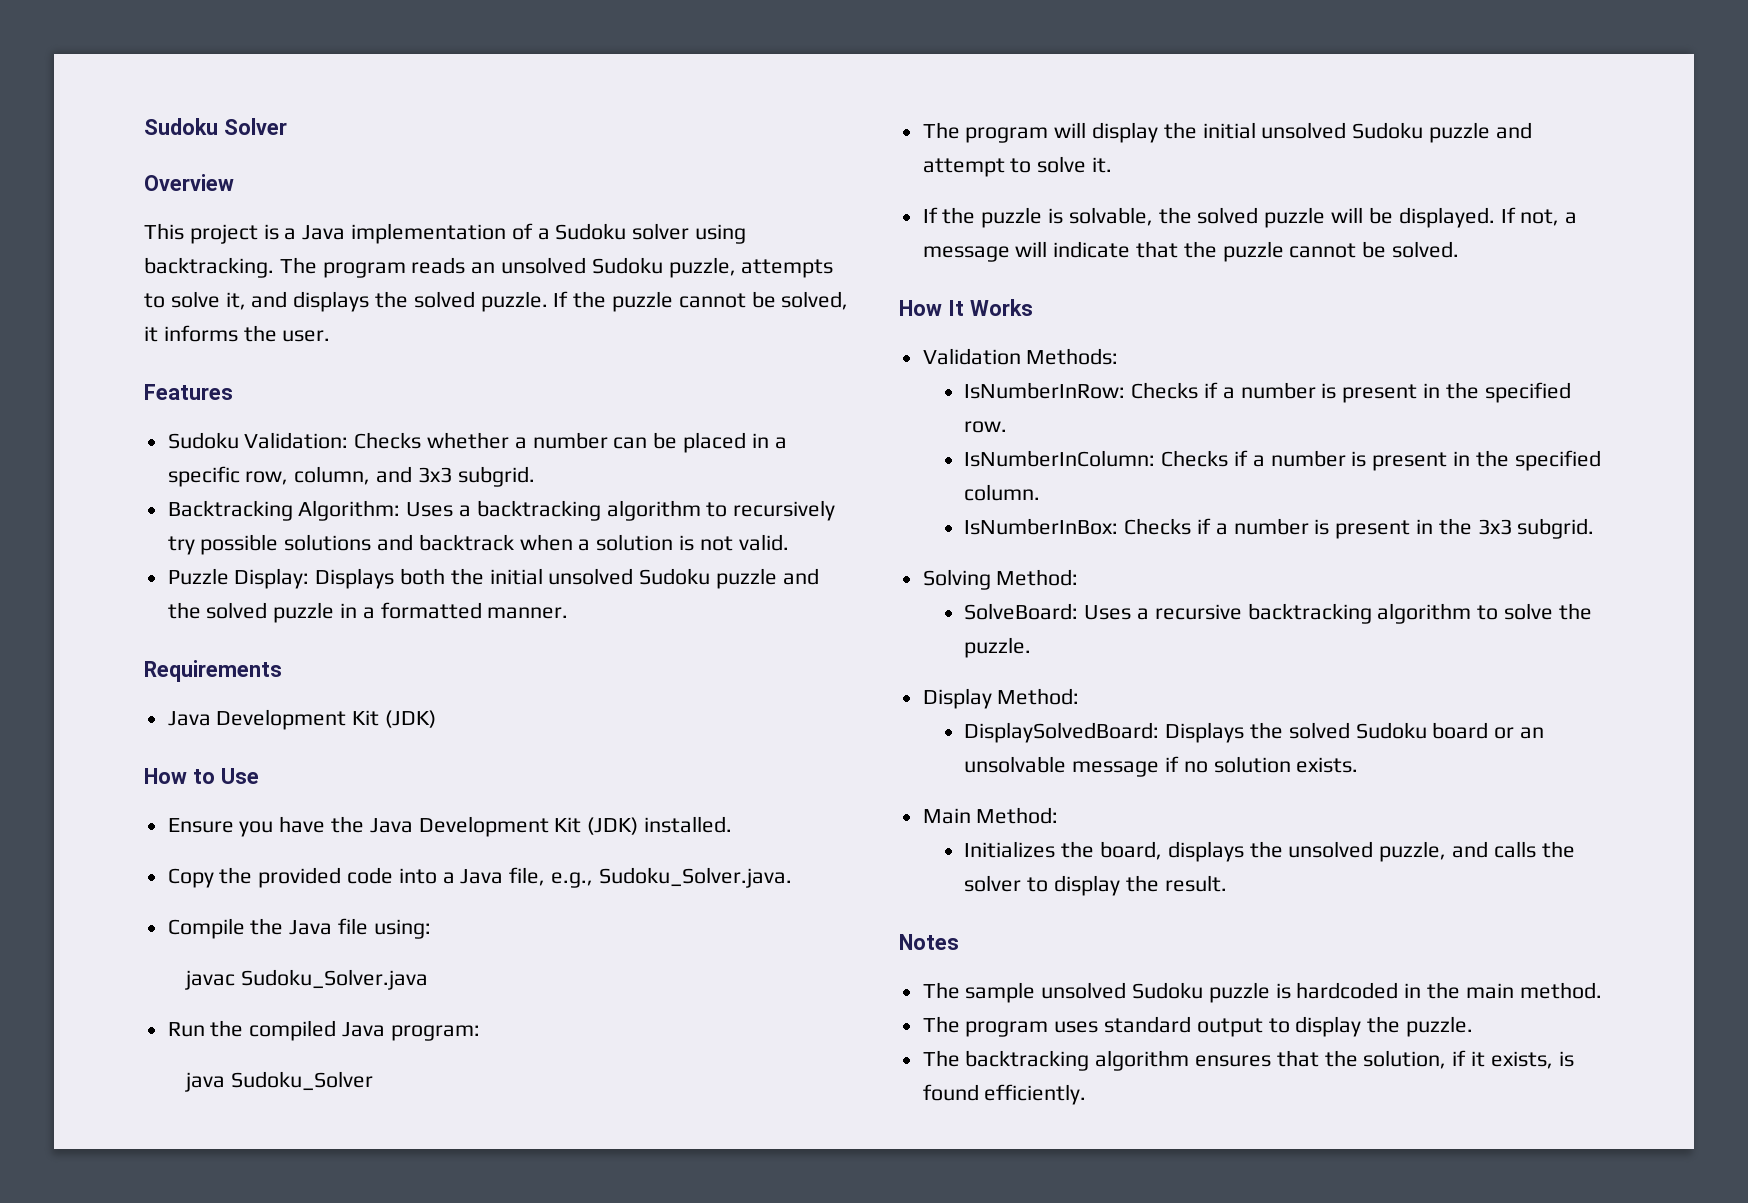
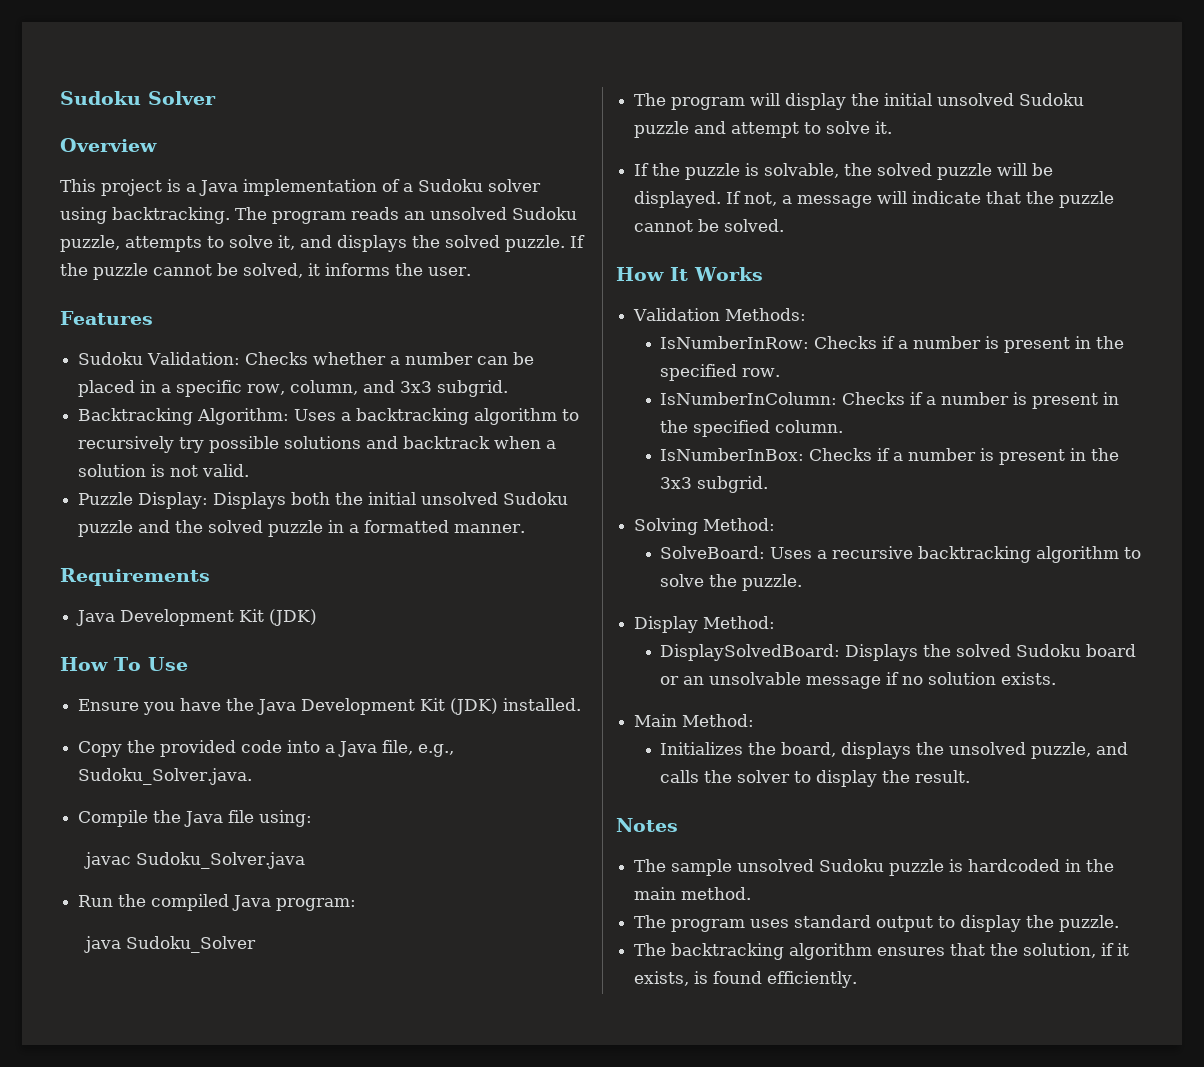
[192,769,215,784] to -> [114,657,141,671] To

